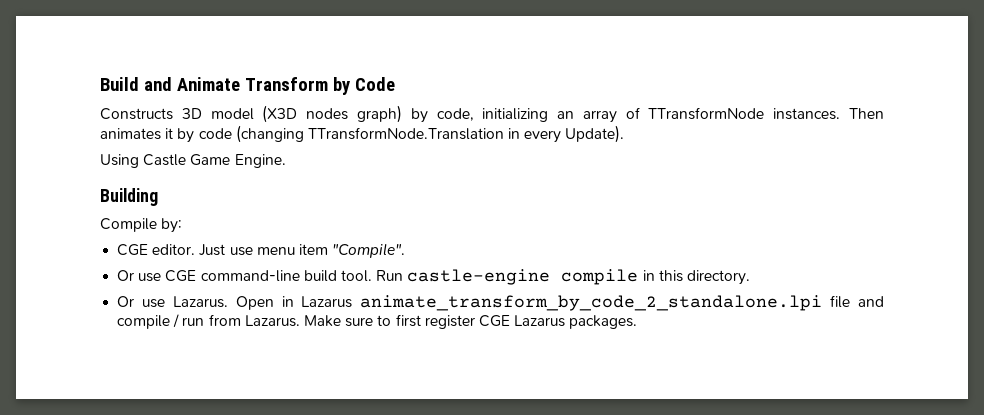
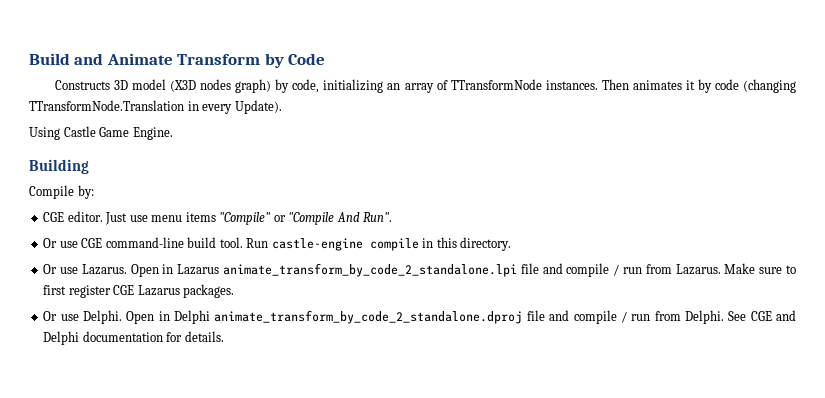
[298,243,406,258] item "Compile". -> [185,212,393,225] items "Compile" or "Compile And Run".
(638, 322) none -> [43,310,797,324] [43,331,224,345] // Or use Delphi. Open in Delphi animate_transform_by_code_2_standalone.dproj file and compile / run from Delphi. See CGE and Delphi documentation for details.

